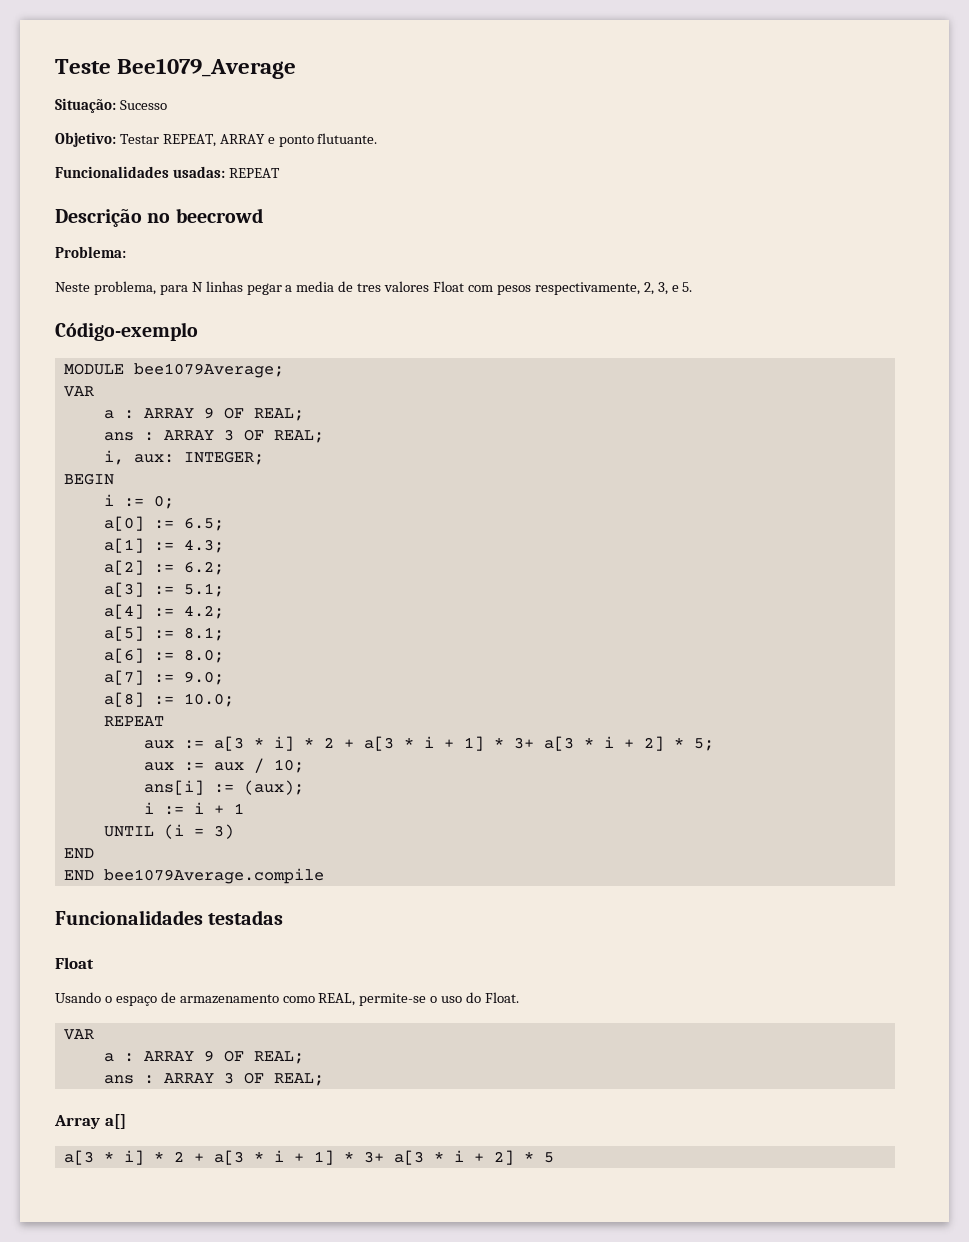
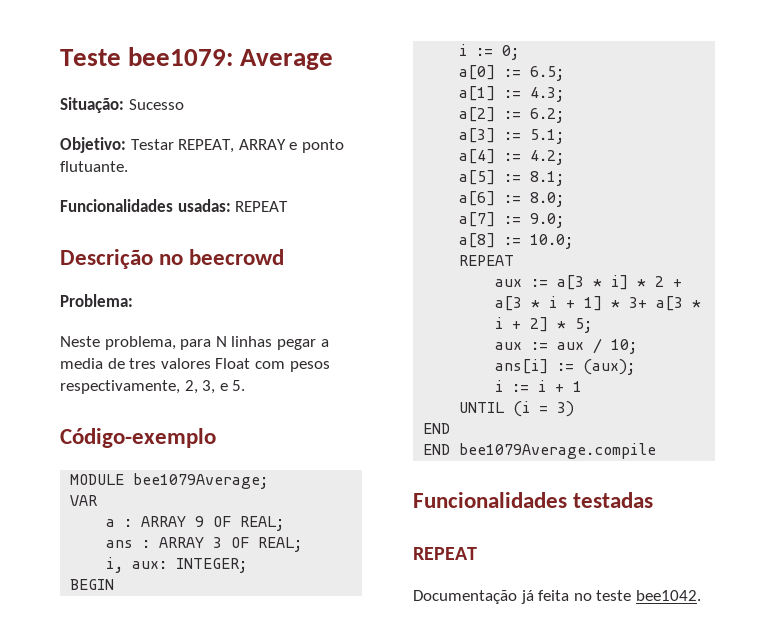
[117,58,297,79] Bee1079_Average -> [128,47,334,70] bee1079: Average
[55,957,94,969] [55,992,520,1006] [63,1029,94,1040] [103,1050,304,1064] [103,1072,324,1086] [54,1114,126,1129] [63,1150,554,1165] Float // Usando o espaço de armazenamento como REAL, permite-se o uso do Float. // VAR // a : ARRAY 9 OF REAL; // ans : ARRAY 3 OF REAL; // Array a[] // a[3 * i] * 2 + a[3 * i + 1] * 3+ a[3 * i + 2] * 5 -> [413,547,477,560] [413,590,701,604] REPEAT // Documentação já feita no teste bee1042.

